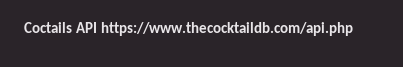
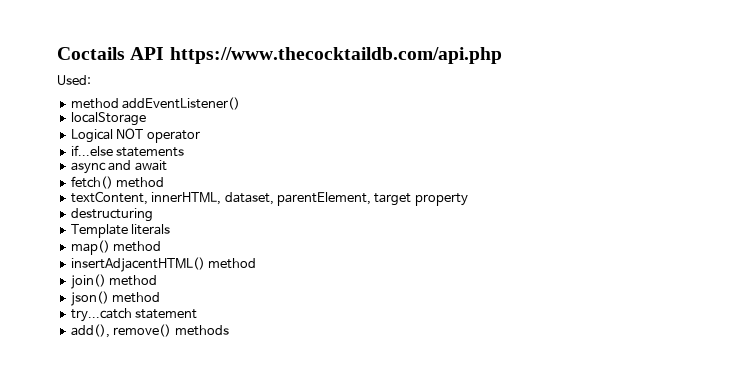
(353, 29) none -> [57,75,91,85] [70,97,241,110] [70,112,146,126] [70,128,200,143] [70,145,185,157] [70,160,167,174] [70,176,165,189] [70,191,468,206] [70,208,153,222] [70,224,171,238] [70,240,162,255] [70,257,257,272] [70,274,158,289] [70,291,161,306] [70,308,198,322] [70,324,229,338] // Used: // method addEventListener() // localStorage // Logical NOT operator // if...else statements // async and await // fetch() method // textContent, innerHTML, dataset, parentElement, target property // destructuring // Template literals // map() method // insertAdjacentHTML() method // join() method // json() method // try...catch statement // add(), remove() methods

